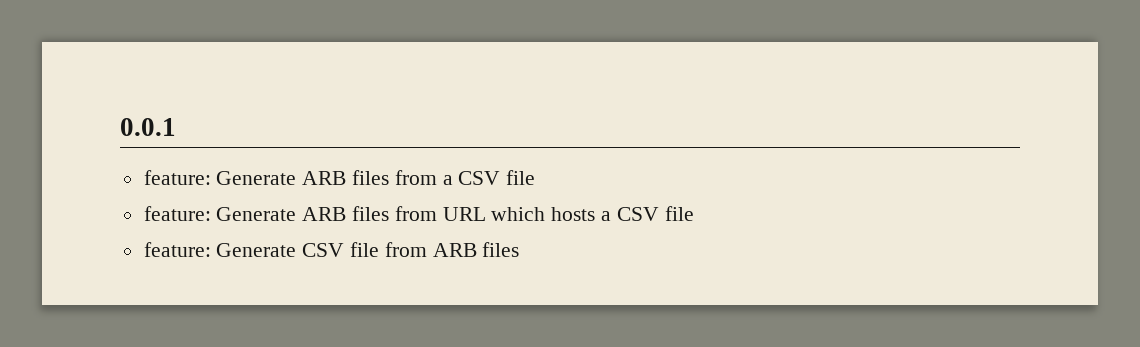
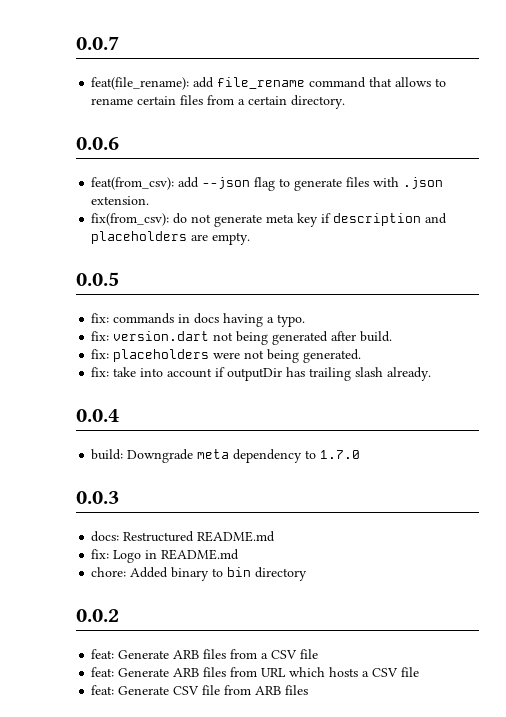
[120,118,176,136] [143,170,211,185] 0.0.1 // feature: -> [76,36,119,50] [91,77,447,90] [91,95,346,109] [76,137,119,150] [91,177,444,191] [91,196,150,205] [91,213,448,227] [91,231,251,245] [76,272,119,286] [91,313,306,327] [91,331,393,345] [91,349,362,363] [91,367,432,381] [76,409,119,422] [91,449,361,463] [76,491,119,504] [91,531,276,542] [91,549,240,563] [91,567,308,581] [76,609,119,622] [91,649,115,659] 0.0.7 // feat(file_rename): add file_rename command that allows to rename certain files from a certain directory. // 0.0.6 // feat(from_csv): add --json flag to generate files with .json extension. // fix(from_csv): do not generate meta key if description and placeholders are empty. // 0.0.5 // fix: commands in docs having a typo. // fix: version.dart not being generated after build. // fix: placeholders were not being generated. // fix: take into account if outputDir has trailing slash already. // 0.0.4 // build: Downgrade meta dependency to 1.7.0 // 0.0.3 // docs: Restructured README.md // fix: Logo in README.md // chore: Added binary to bin directory // 0.0.2 // feat:
[143,206,211,221] feature: -> [91,667,115,677] feat:
[143,242,211,257] feature: -> [91,685,115,695] feat:

